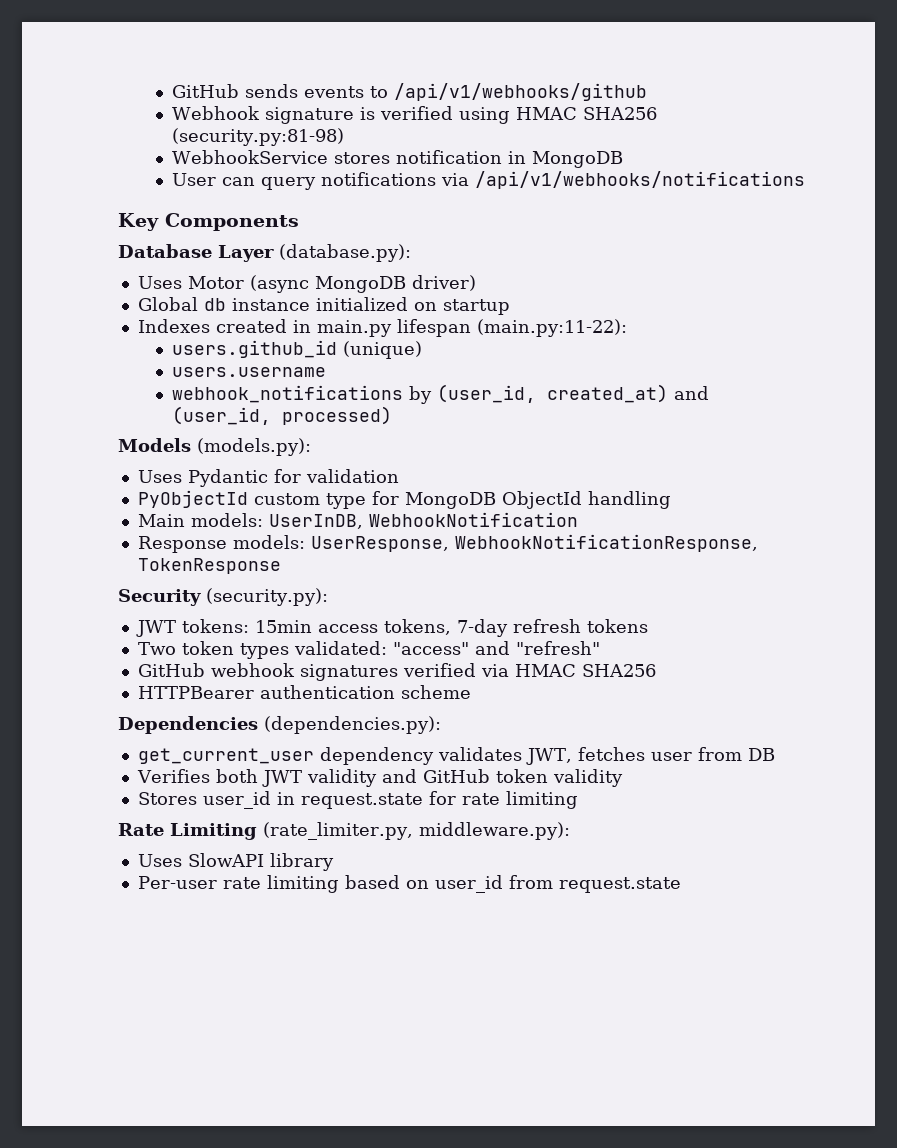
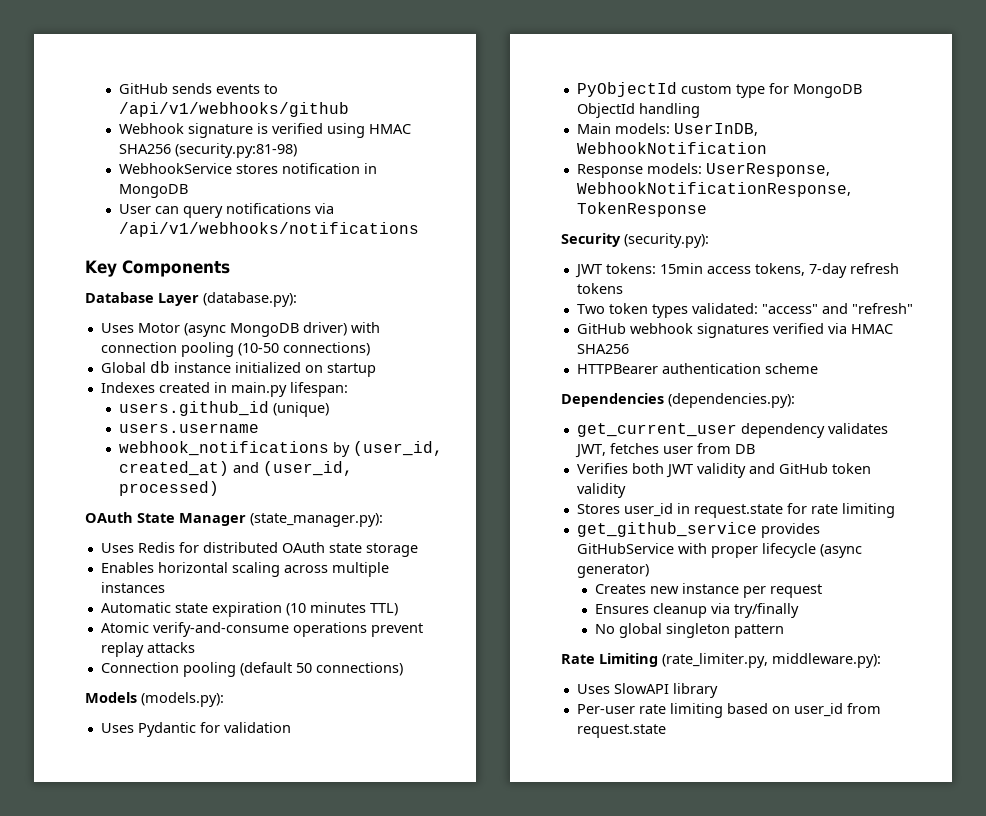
(476, 283) none -> [350,322,380,333] [100,342,370,357] with connection pooling (10-50 connections)
[396,319,627,337] lifespan (main.py:11-22): -> [289,382,348,397] lifespan:
(393, 415) none -> [85,512,383,527] [100,542,418,557] [100,562,389,577] [100,582,165,593] [100,602,398,617] [100,622,423,637] [100,642,195,657] [100,662,403,677] // OAuth State Manager (state_manager.py): // Uses Redis for distributed OAuth state storage // Enables horizontal scaling across multiple instances // Automatic state expiration (10 minutes TTL) // Atomic verify-and-consume operations prevent replay attacks // Connection pooling (default 50 connections)
(578, 800) none -> [576,522,820,538] [576,543,862,558] [576,564,649,578] [595,583,823,598] [595,603,800,618] [595,623,785,638] // get_github_service provides GitHubService with proper lifecycle (async generator) // Creates new instance per request // Ensures cleanup via try/finally // No global singleton pattern

